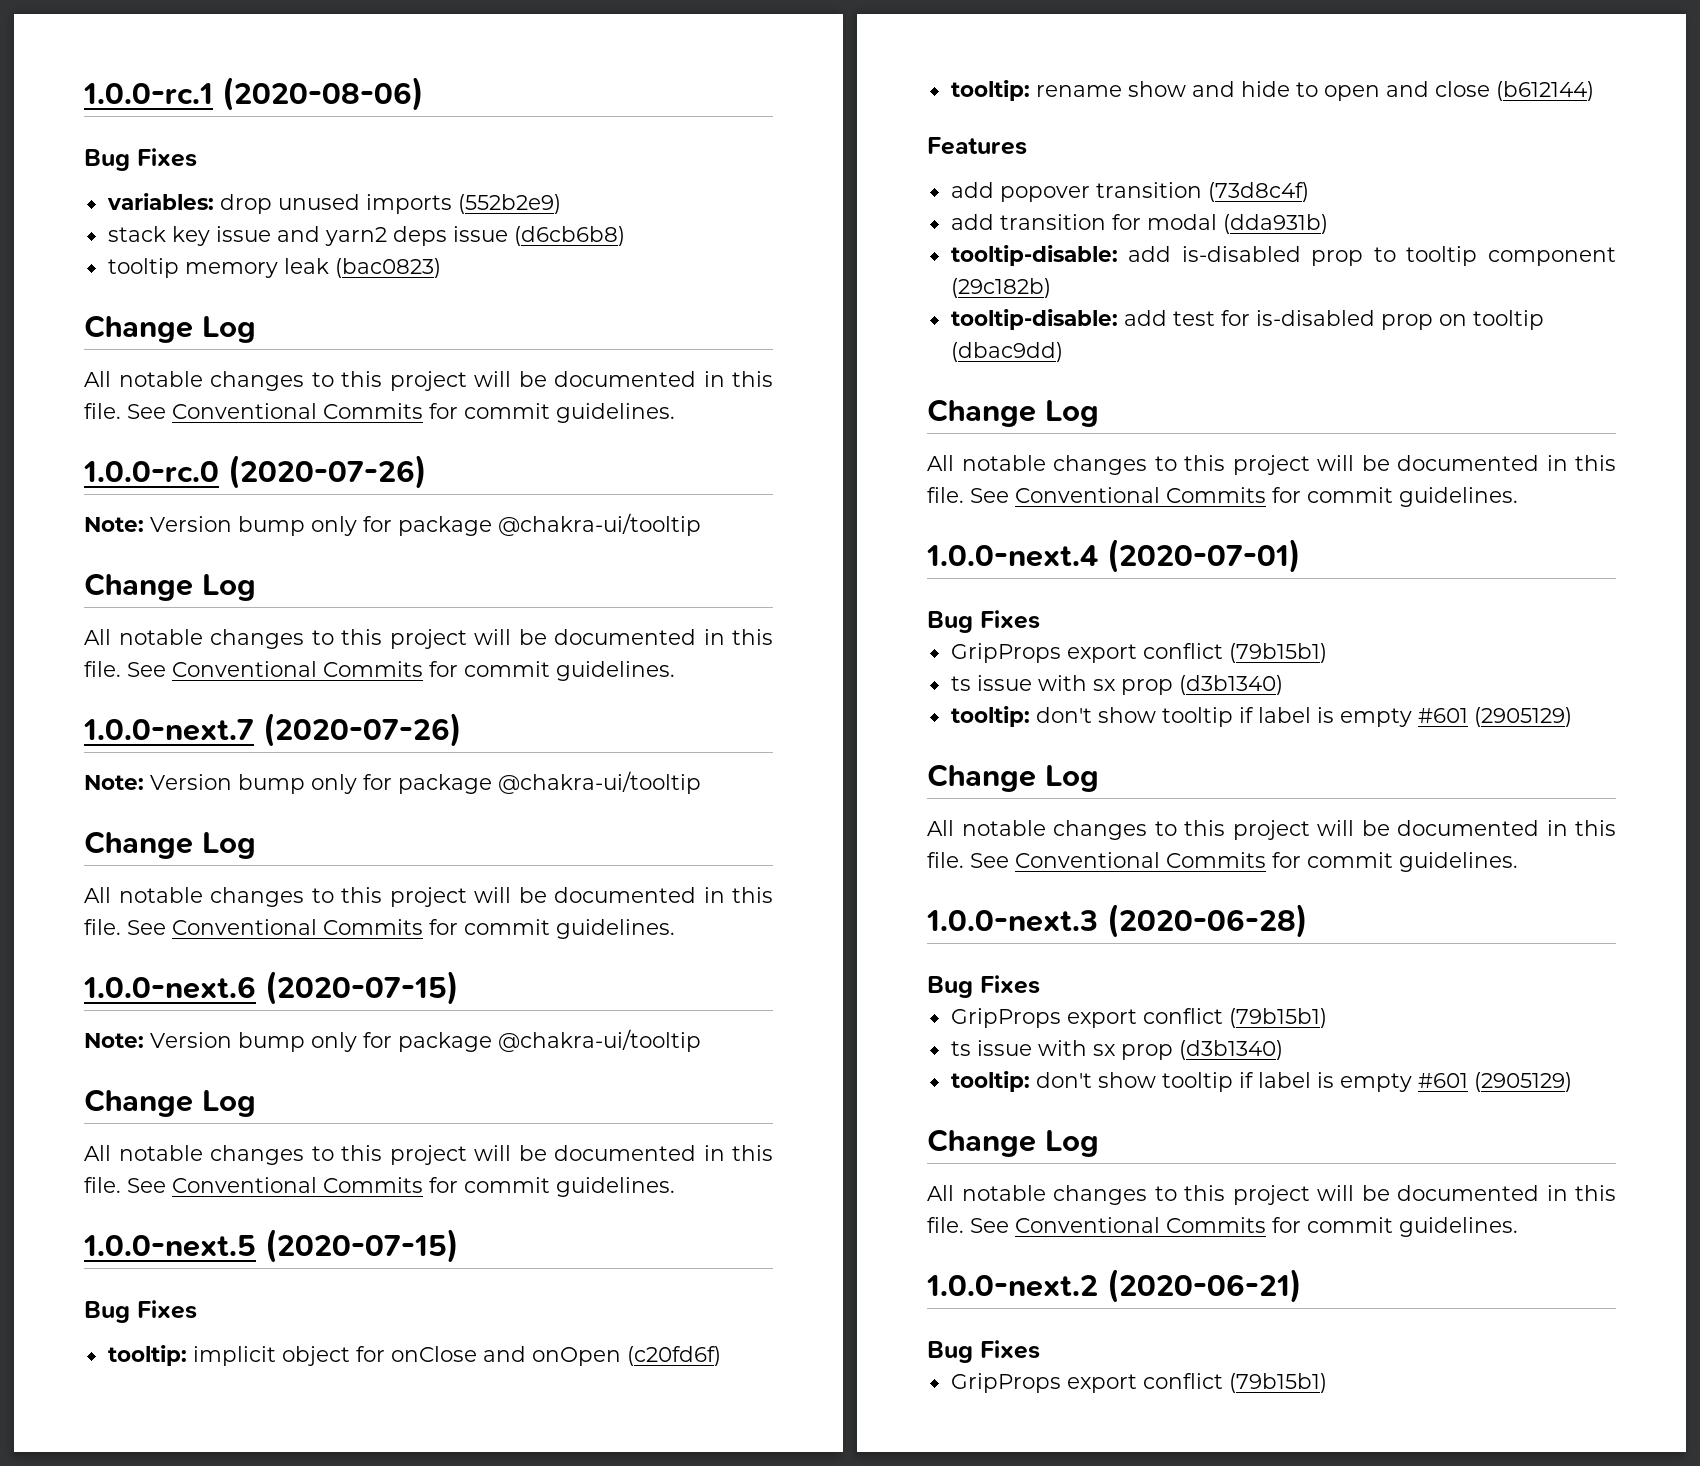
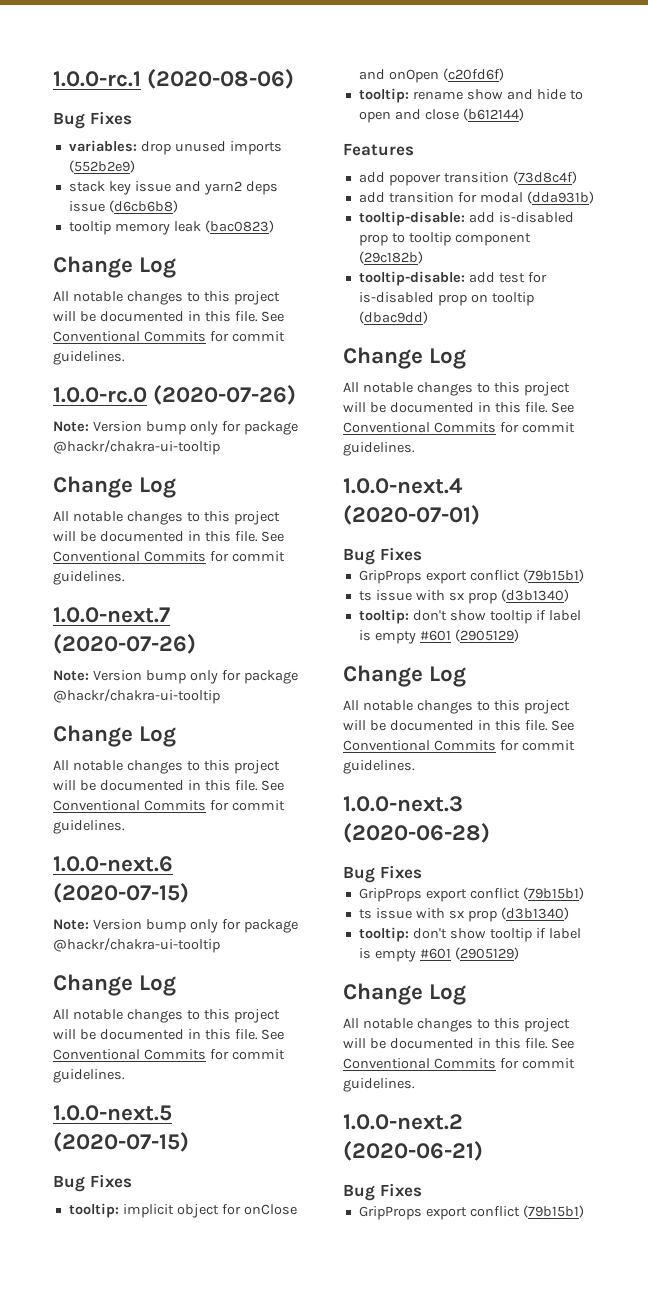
[498,513,701,536] @chakra-ui/tooltip -> [53,440,220,455] @hackr/chakra-ui-tooltip
[498,771,701,794] @chakra-ui/tooltip -> [53,689,220,704] @hackr/chakra-ui-tooltip
[498,1029,701,1052] @chakra-ui/tooltip -> [53,938,220,953] @hackr/chakra-ui-tooltip

